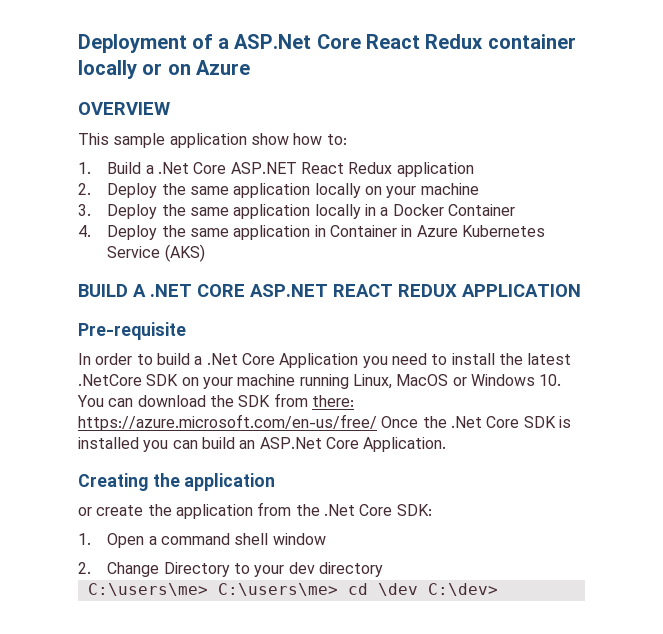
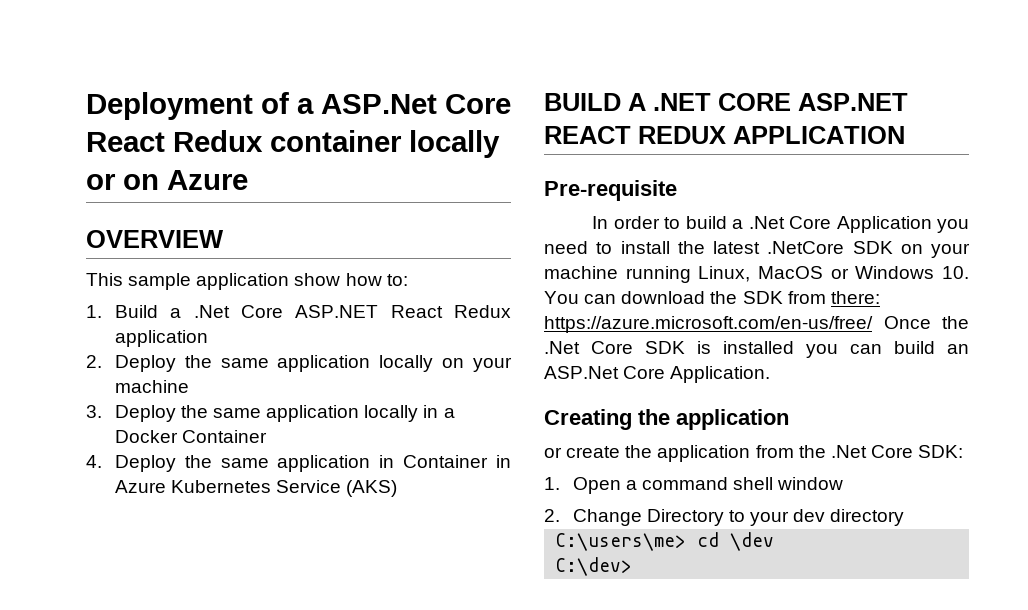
[217,583,338,596] C:\users\me> -> (687, 542) none
(418, 589) none -> (775, 541) //

